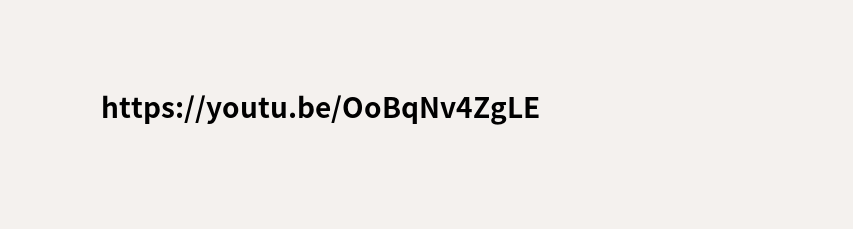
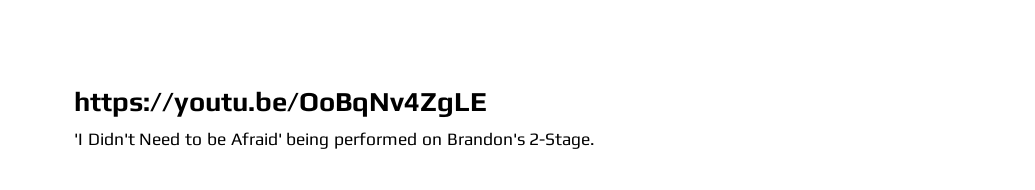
(540, 110) none -> [74,132,595,149] // 'I Didn't Need to be Afraid' being performed on Brandon's 2-Stage.

